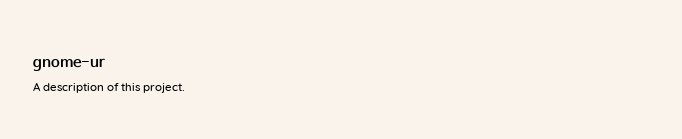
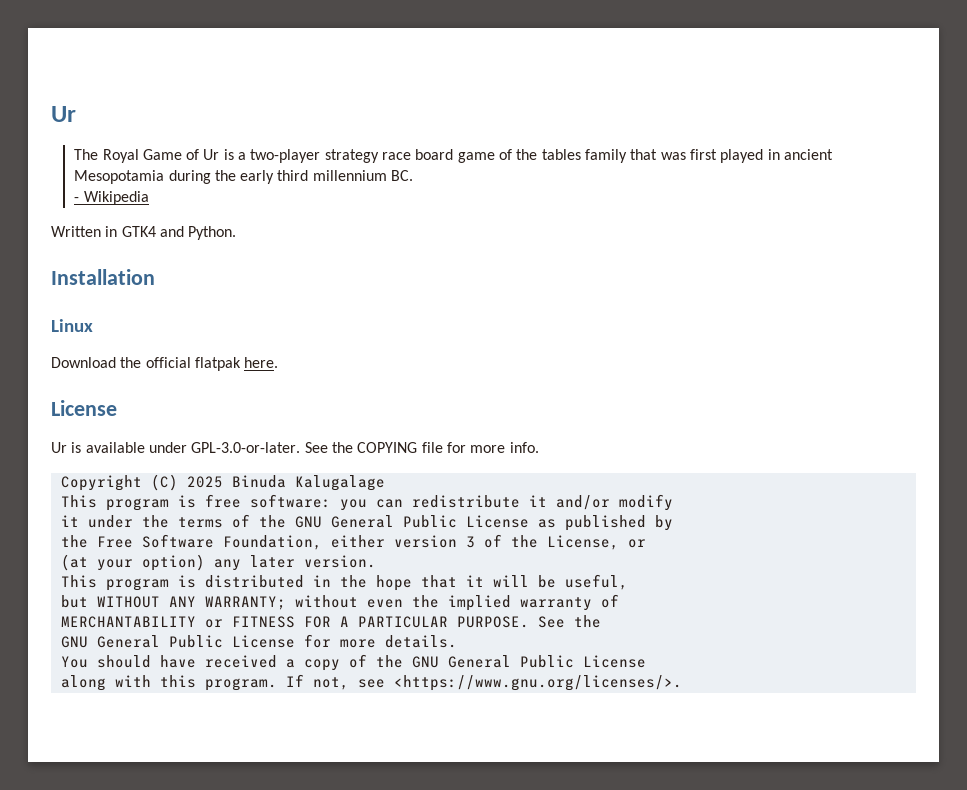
[33,58,105,71] [33,82,186,93] gnome-ur // A description of this project. -> [51,106,76,122] [74,149,833,163] [74,170,414,184] [74,191,149,205] [51,226,237,240] [51,269,155,285] [51,319,93,332] [51,357,279,371] [51,400,117,416] [51,442,539,453] [60,474,385,491] [60,494,673,511] [60,514,673,531] [60,534,646,550] [60,554,376,571] [60,574,628,591] [60,594,619,611] [60,615,601,628] [60,634,457,648] [60,654,646,671] [60,674,682,691] Ur // The Royal Game of Ur is a two-player strategy race board game of the tables family that was first played in ancient Mesopotamia during the early third millennium BC. // - Wikipedia // Written in GTK4 and Python. // Installation // Linux // Download the official flatpak here. // License // Ur is available under GPL-3.0-or-later. See the COPYING file for more info. // Copyright (C) 2025 Binuda Kalugalage // This program is free software: you can redistribute it and/or modify // it under the terms of the GNU General Public License as published by // the Free Software Foundation, either version 3 of the License, or // (at your option) any later version. // This program is distributed in the hope that it will be useful, // but WITHOUT ANY WARRANTY; without even the implied warranty of // MERCHANTABILITY or FITNESS FOR A PARTICULAR PURPOSE. See the // GNU General Public License for more details. // You should have received a copy of the GNU General Public License // along with this program. If not, see <https://www.gnu.org/licenses/>.

